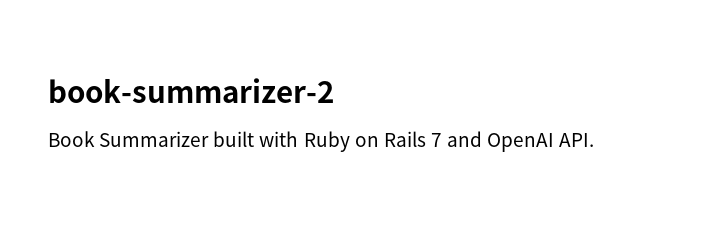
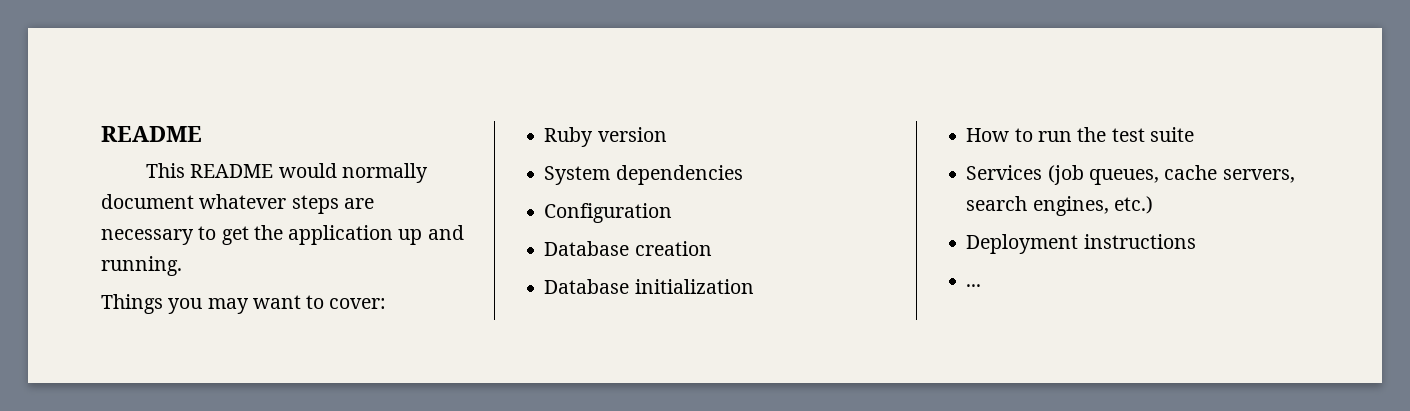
[48,78,334,103] [48,131,595,152] book-summarizer-2 // Book Summarizer built with Ruby on Rails 7 and OpenAI API. -> [101,126,202,142] [145,163,428,183] [101,194,374,214] [101,225,464,245] [101,256,182,276] [101,294,387,314] [544,127,667,147] [544,165,743,185] [544,203,673,223] [544,241,712,256] [544,279,754,294] [966,127,1194,142] [966,165,1295,185] [966,196,1153,216] [966,234,1196,254] [966,284,982,287] README // This README would normally document whatever steps are necessary to get the application up and running. // Things you may want to cover: // Ruby version // System dependencies // Configuration // Database creation // Database initialization // How to run the test suite // Services (job queues, cache servers, search engines, etc.) // Deployment instructions // ...

